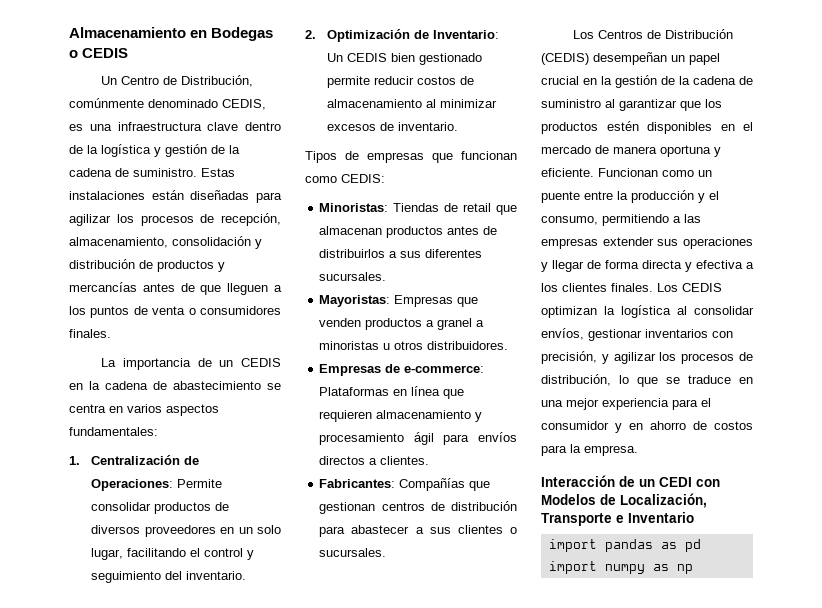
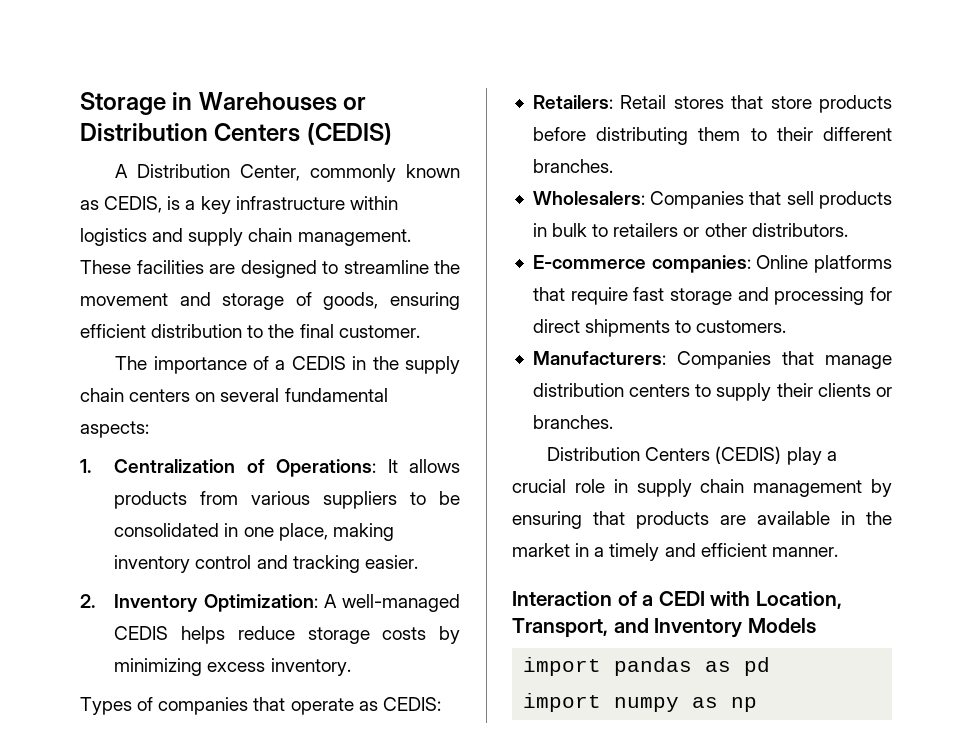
[69,27,274,41] [69,48,129,58] [101,75,254,87] [69,98,266,110] [69,122,281,131] [69,144,240,157] [69,168,235,177] [69,190,282,203] [69,213,281,226] [69,236,262,249] [69,259,225,272] [69,282,282,295] [69,306,281,318] [69,329,111,338] [101,358,281,370] [69,381,281,390] [69,404,219,416] [69,427,158,436] [69,455,200,465] [91,479,223,491] [91,502,230,514] [91,525,282,537] [91,548,255,560] [91,571,247,583] [305,29,500,42] [327,53,483,65] [327,76,475,88] [327,99,498,108] [327,122,459,131] [305,151,517,163] [305,174,385,183] [319,203,517,215] [319,226,498,238] [319,249,483,258] [319,272,387,281] [319,295,479,307] [319,318,485,330] [319,341,509,350] [319,364,485,376] [319,386,465,399] [319,410,483,422] [319,432,517,445] [319,456,430,465] [319,478,491,491] [319,501,517,514] [319,525,517,537] [319,548,387,557] [573,29,734,39] [541,52,720,65] [541,75,753,88] [541,99,722,111] [541,121,753,134] [541,145,721,157] [541,168,712,177] [541,190,719,203] [541,214,701,226] [541,237,753,249] [541,260,754,272] [541,283,722,292] [541,305,754,318] [541,328,733,341] [541,351,753,364] [541,374,753,387] [541,398,711,410] [541,421,753,433] [541,444,638,456] [541,475,720,487] [541,493,707,508] [541,512,694,526] Almacenamiento en Bodegas o CEDIS // Un Centro de Distribución, comúnmente denominado CEDIS, es una infraestructura clave dentro de la logística y gestión de la cadena de suministro. Estas instalaciones están diseñadas para agilizar los procesos de recepción, almacenamiento, consolidación y distribución de productos y mercancías antes de que lleguen a los puntos de venta o consumidores finales. // La importancia de un CEDIS en la cadena de abastecimiento se centra en varios aspectos fundamentales: // 1. Centralización de Operaciones: Permite consolidar productos de diversos proveedores en un solo lugar, facilitando el control y seguimiento del inventario. // 2. Optimización de Inventario: Un CEDIS bien gestionado permite reducir costos de almacenamiento al minimizar excesos de inventario. // Tipos de empresas que funcionan como CEDIS: // Minoristas: Tiendas de retail que almacenan productos antes de distribuirlos a sus diferentes sucursales. // Mayoristas: Empresas que venden productos a granel a minoristas u otros distribuidores. // Empresas de e-commerce: Plataformas en línea que requieren almacenamiento y procesamiento ágil para envíos directos a clientes. // Fabricantes: Compañías que gestionan centros de distribución para abastecer a sus clientes o sucursales. // Los Centros de Distribución (CEDIS) desempeñan un papel crucial en la gestión de la cadena de suministro al garantizar que los productos estén disponibles en el mercado de manera oportuna y eficiente. Funcionan como un puente entre la producción y el consumo, permitiendo a las empresas extender sus operaciones y llegar de forma directa y efectiva a los clientes finales. Los CEDIS optimizan la logística al consolidar envíos, gestionar inventarios con precisión, y agilizar los procesos de distribución, lo que se traduce en una mejor experiencia para el consumidor y en ahorro de costos para la empresa. // Interacción de un CEDI con Modelos de Localización, Transporte e Inventario -> [80,92,367,115] [80,123,392,145] [115,164,461,182] [80,196,398,214] [80,228,411,246] [80,260,460,278] [80,292,460,310] [80,324,420,338] [115,356,460,374] [80,388,388,402] [80,421,149,438] [80,459,460,477] [114,491,460,509] [114,523,394,541] [114,555,418,573] [80,594,460,612] [114,626,460,644] [114,658,351,676] [80,697,441,715] [532,95,892,113] [532,127,892,145] [532,159,613,173] [532,191,893,209] [532,223,848,237] [532,255,892,273] [532,287,892,305] [532,319,787,337] [532,351,892,369] [532,383,892,401] [532,415,613,429] [547,446,837,465] [512,479,892,497] [512,511,892,529] [512,543,838,561] [512,591,842,609] [512,618,816,638] Storage in Warehouses or Distribution Centers (CEDIS) // A Distribution Center, commonly known as CEDIS, is a key infrastructure within logistics and supply chain management. These facilities are designed to streamline the movement and storage of goods, ensuring efficient distribution to the final customer. // The importance of a CEDIS in the supply chain centers on several fundamental aspects: // 1. Centralization of Operations: It allows products from various suppliers to be consolidated in one place, making inventory control and tracking easier. // 2. Inventory Optimization: A well-managed CEDIS helps reduce storage costs by minimizing excess inventory. // Types of companies that operate as CEDIS: // Retailers: Retail stores that store products before distributing them to their different branches. // Wholesalers: Companies that sell products in bulk to retailers or other distributors. // E-commerce companies: Online platforms that require fast storage and processing for direct shipments to customers. // Manufacturers: Companies that manage distribution centers to supply their clients or branches. // Distribution Centers (CEDIS) play a crucial role in supply chain management by ensuring that products are available in the market in a timely and efficient manner. // Interaction of a CEDI with Location, Transport, and Inventory Models

